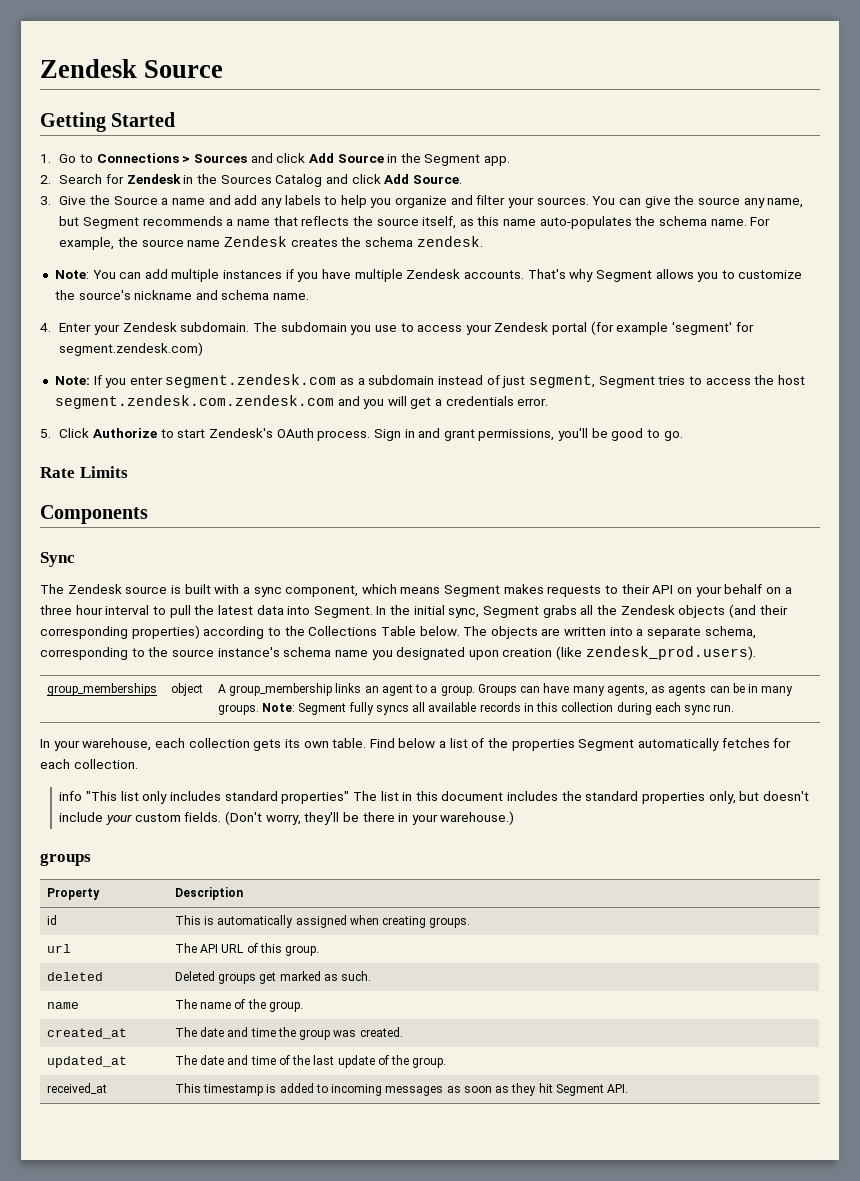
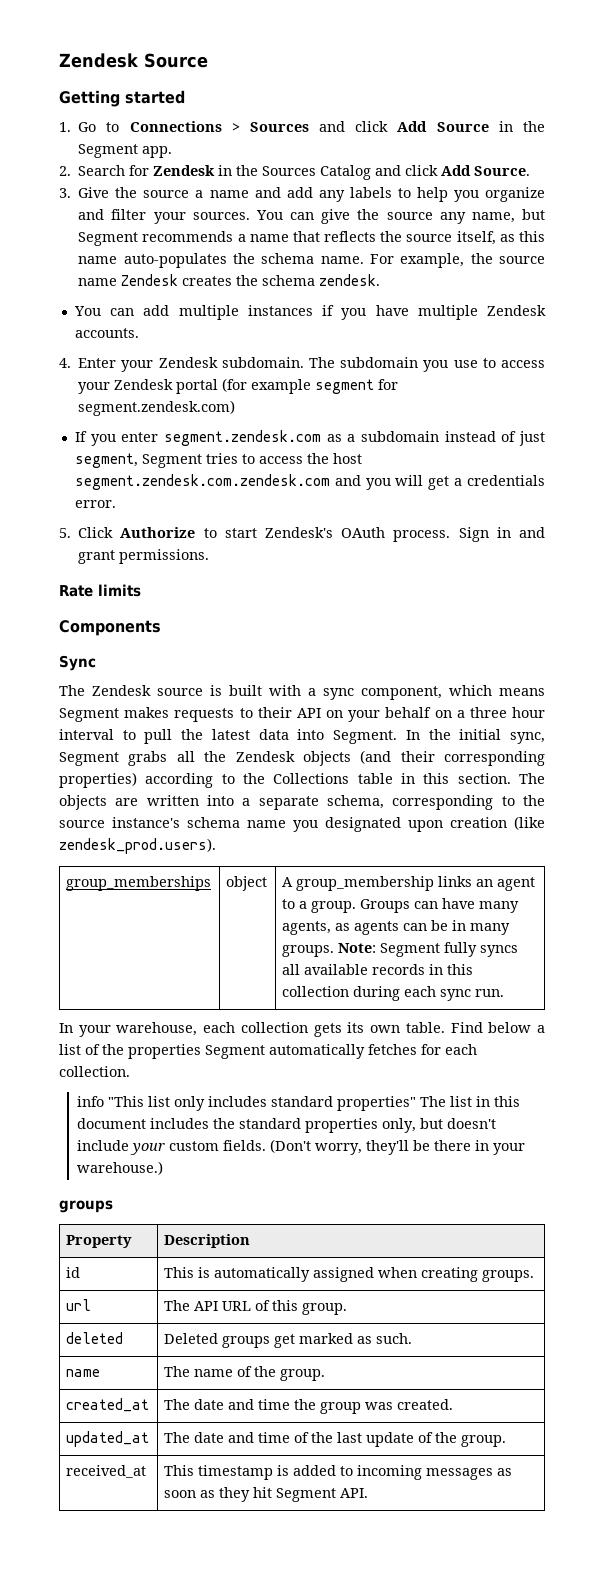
[111,112,176,127] Started -> [125,90,185,104] started
[113,196,158,205] Source -> [143,190,190,198] source
[54,270,89,279] Note: -> (381, 280) none
[527,269,803,282] [54,290,310,300] That's why Segment allows you to customize the source's nickname and schema name. -> (139, 333) none
[672,322,733,335] 'segment' -> [315,379,375,394] segment
[54,376,90,385] Note: -> (236, 408) none
[478,428,683,441] permissions, you'll be good to go. -> [119,549,210,564] permissions.
[79,466,128,478] Limits -> [98,584,141,597] limits
[380,626,460,636] Table below. -> [357,773,511,784] table in this section.

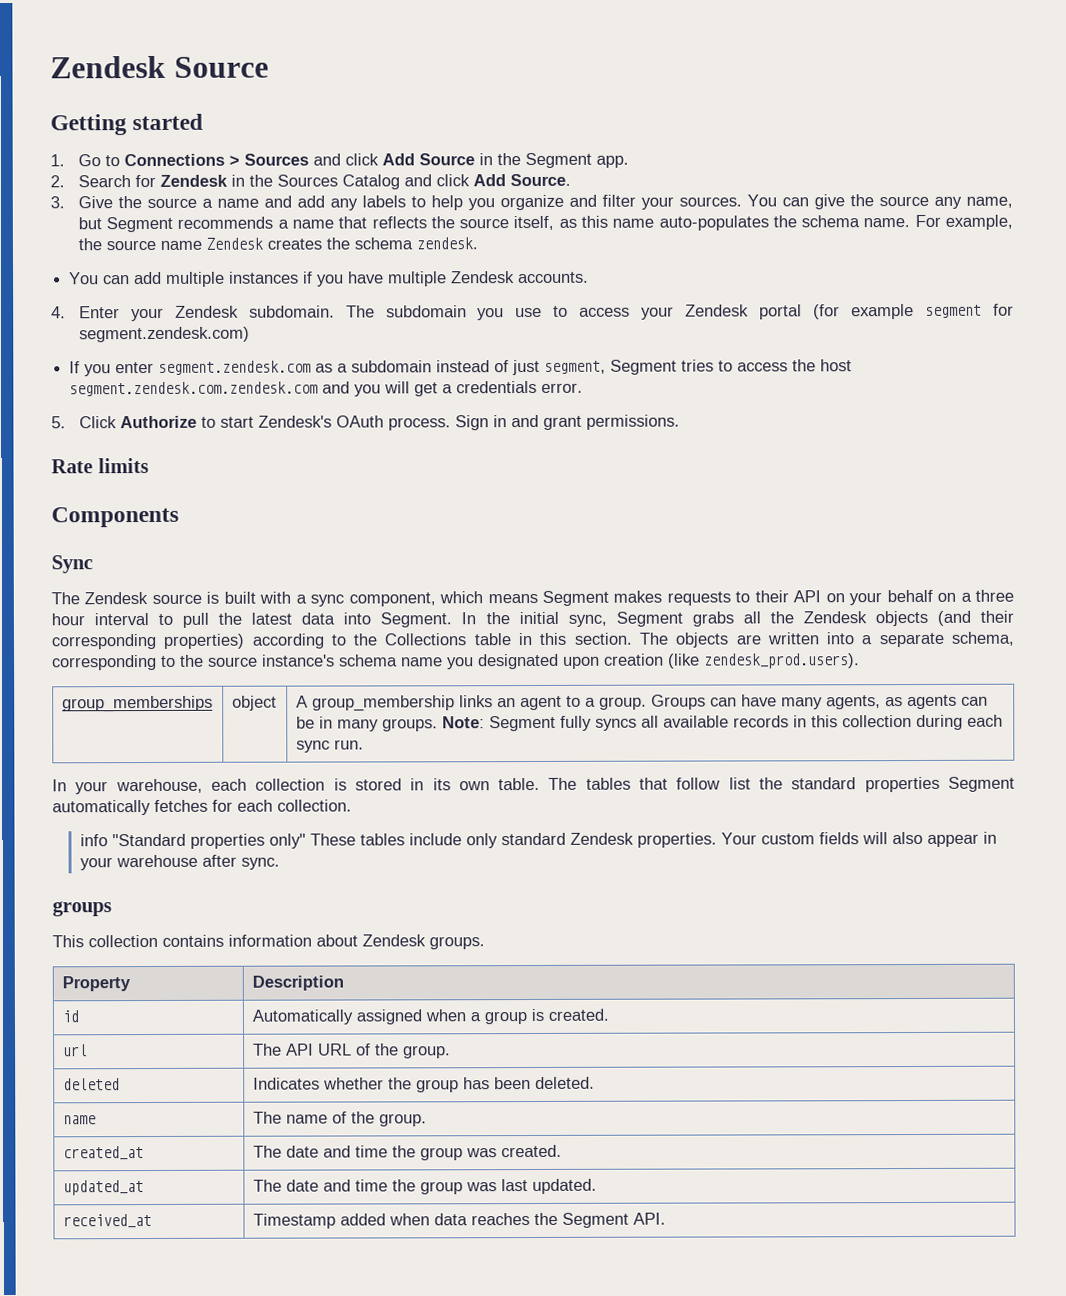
[313,1022,546,1037] [59,1044,124,1055] gets its own table. Find below a list of the -> [333,777,857,791] is stored in its own table. The tables that follow list the standard
[107,1096,520,1111] [76,1118,496,1133] [76,1139,525,1155] [76,1161,163,1175] [59,1200,113,1213] [66,1235,133,1248] [164,1234,251,1248] [66,1267,81,1278] [164,1267,535,1282] "This list only includes standard properties" The list in this document includes the standard properties only, but doesn't include your custom fields. (Don't worry, they'll be there in your warehouse.) // groups // Property | Description // id | This is automatically assigned when creating groups. -> [111,831,997,849] [79,854,280,871] [52,901,112,917] [52,934,485,950] [61,976,131,992] [251,975,344,991] [61,1010,79,1023] [251,1008,609,1025] "Standard properties only" These tables include only standard Zendesk properties. Your custom fields will also appear in your warehouse after sync. // groups // This collection contains information about Zendesk groups. // Property | Description // id | Automatically assigned when a group is created.
[272,1300,299,1311] this -> [374,1043,399,1056] the
[164,1333,413,1348] Deleted groups get marked as such. -> [252,1076,595,1093] Indicates whether the group has been deleted.
[294,1432,507,1447] [66,1465,147,1478] [164,1465,513,1480] [164,1487,273,1502] of the last update of the group. // received_at | This timestamp is added to incoming messages as soon as they hit -> [391,1178,597,1195] [62,1214,152,1229] [252,1212,558,1229] the group was last updated. // received_at | Timestamp added when data reaches the

